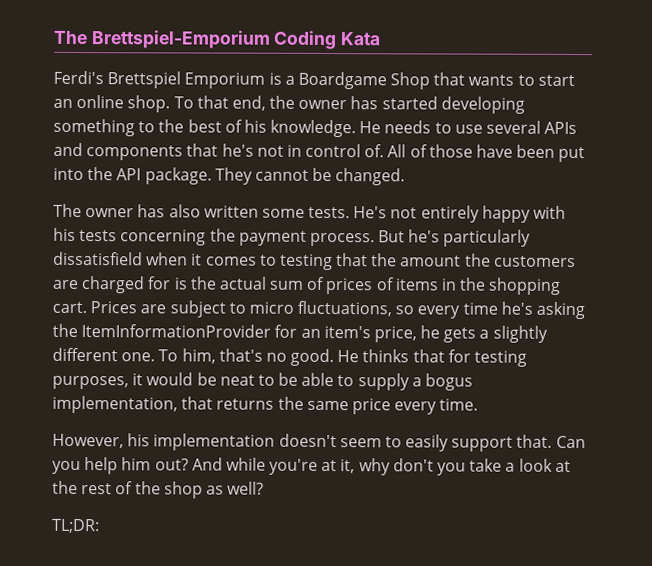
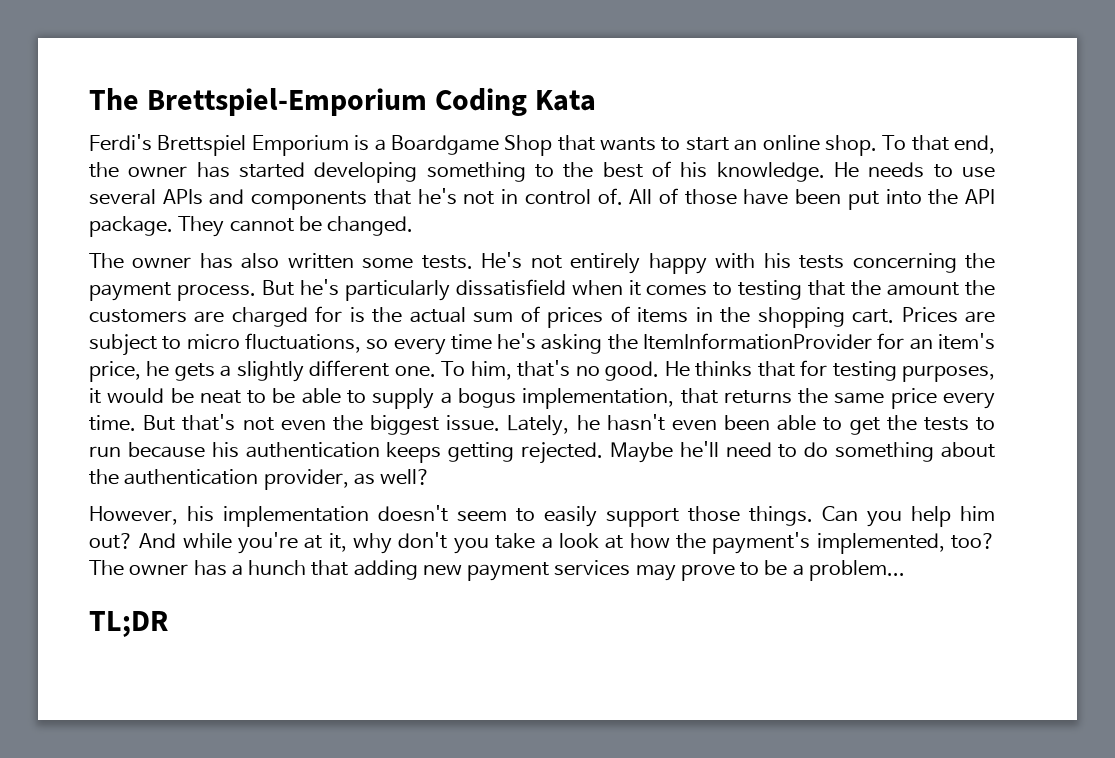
(479, 404) none -> [143,414,995,436] [89,441,996,464] [89,469,431,490] But that's not even the biggest issue. Lately, he hasn't even been able to get the tests to run because his authentication keeps getting rejected. Maybe he'll need to do something about the authentication provider, as well?
[516,434,553,448] that. -> [688,506,814,526] those things.
[52,480,265,499] [51,518,100,534] the rest of the shop as well? // TL;DR: -> [629,532,996,554] [89,560,905,581] [89,611,168,637] how the payment's implemented, too? The owner has a hunch that adding new payment services may prove to be a problem... // TL;DR

